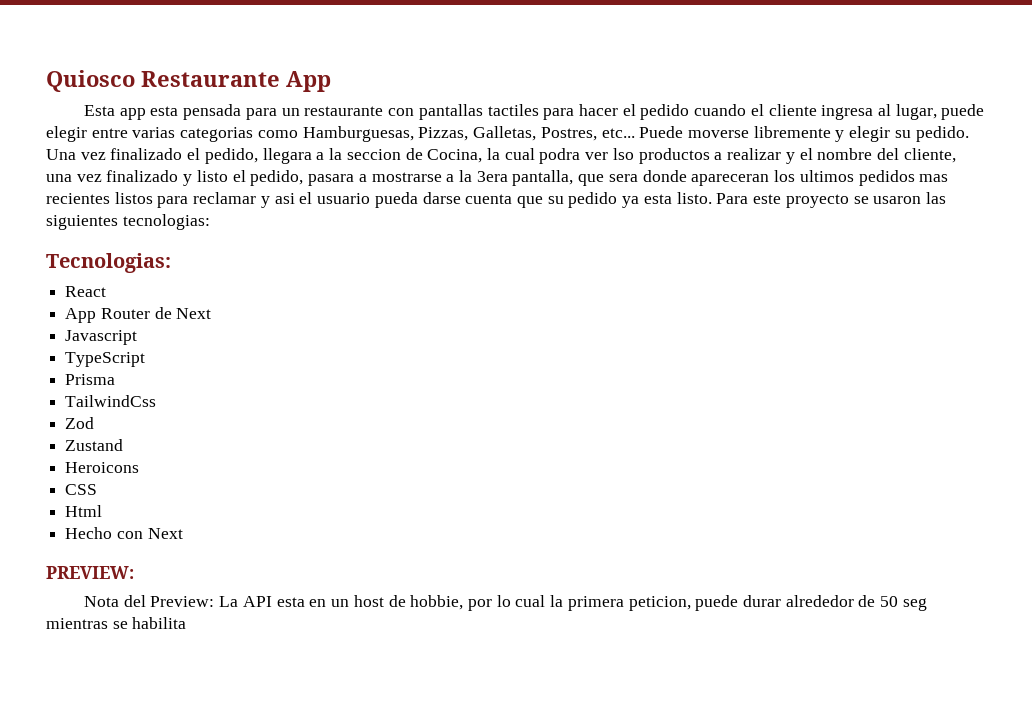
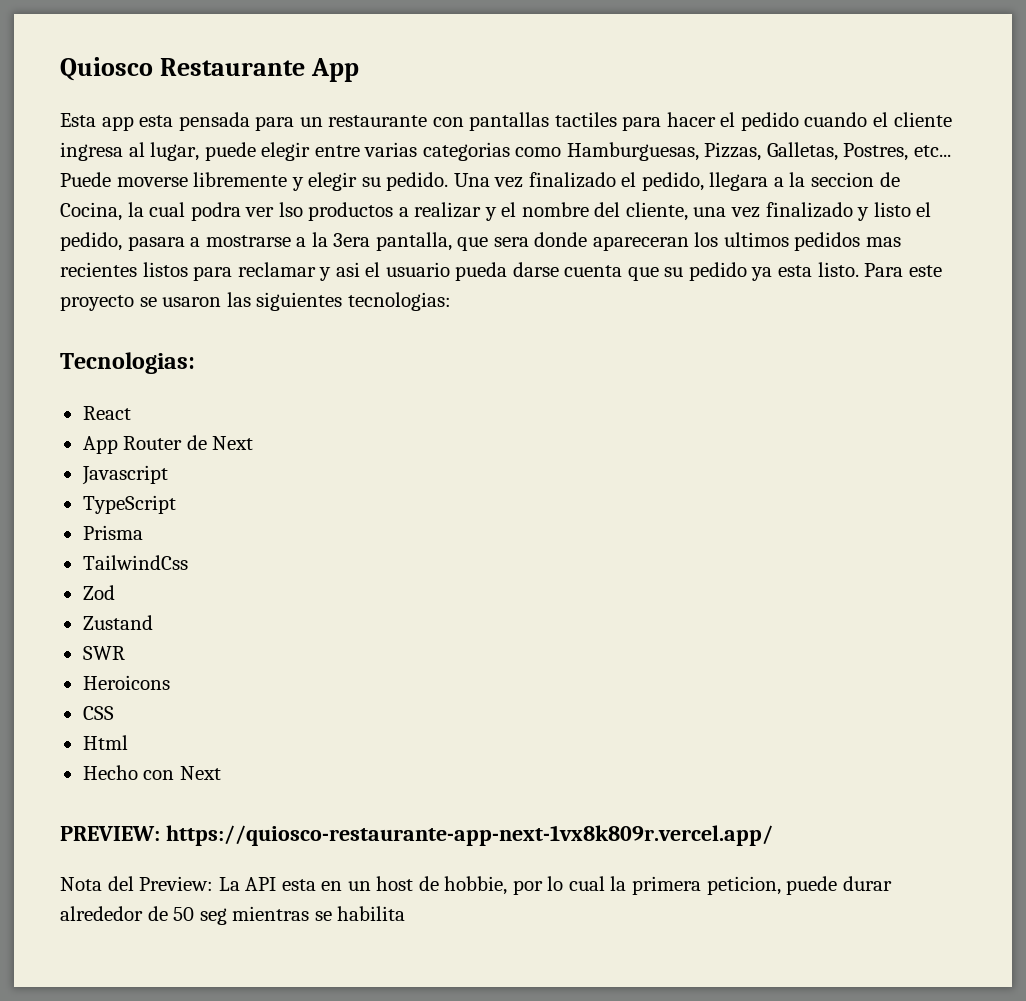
(124, 445) none -> [82,646,125,660] // SWR
(134, 572) none -> [165,825,773,846] https://quiosco-restaurante-app-next-1vx8k809r.vercel.app/

